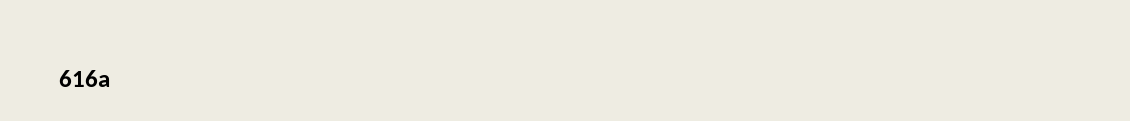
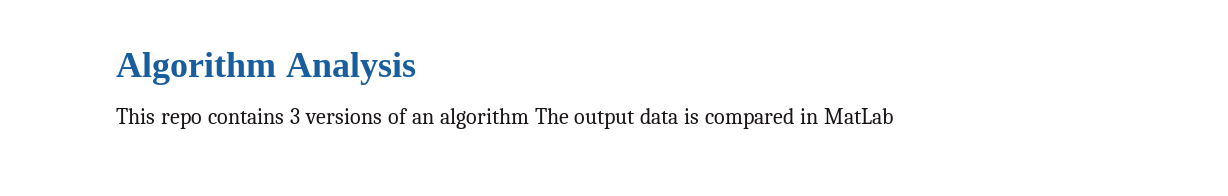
[59,70,110,87] 616a -> [116,52,416,85] [116,108,894,129] Algorithm Analysis // This repo contains 3 versions of an algorithm The output data is compared in MatLab

